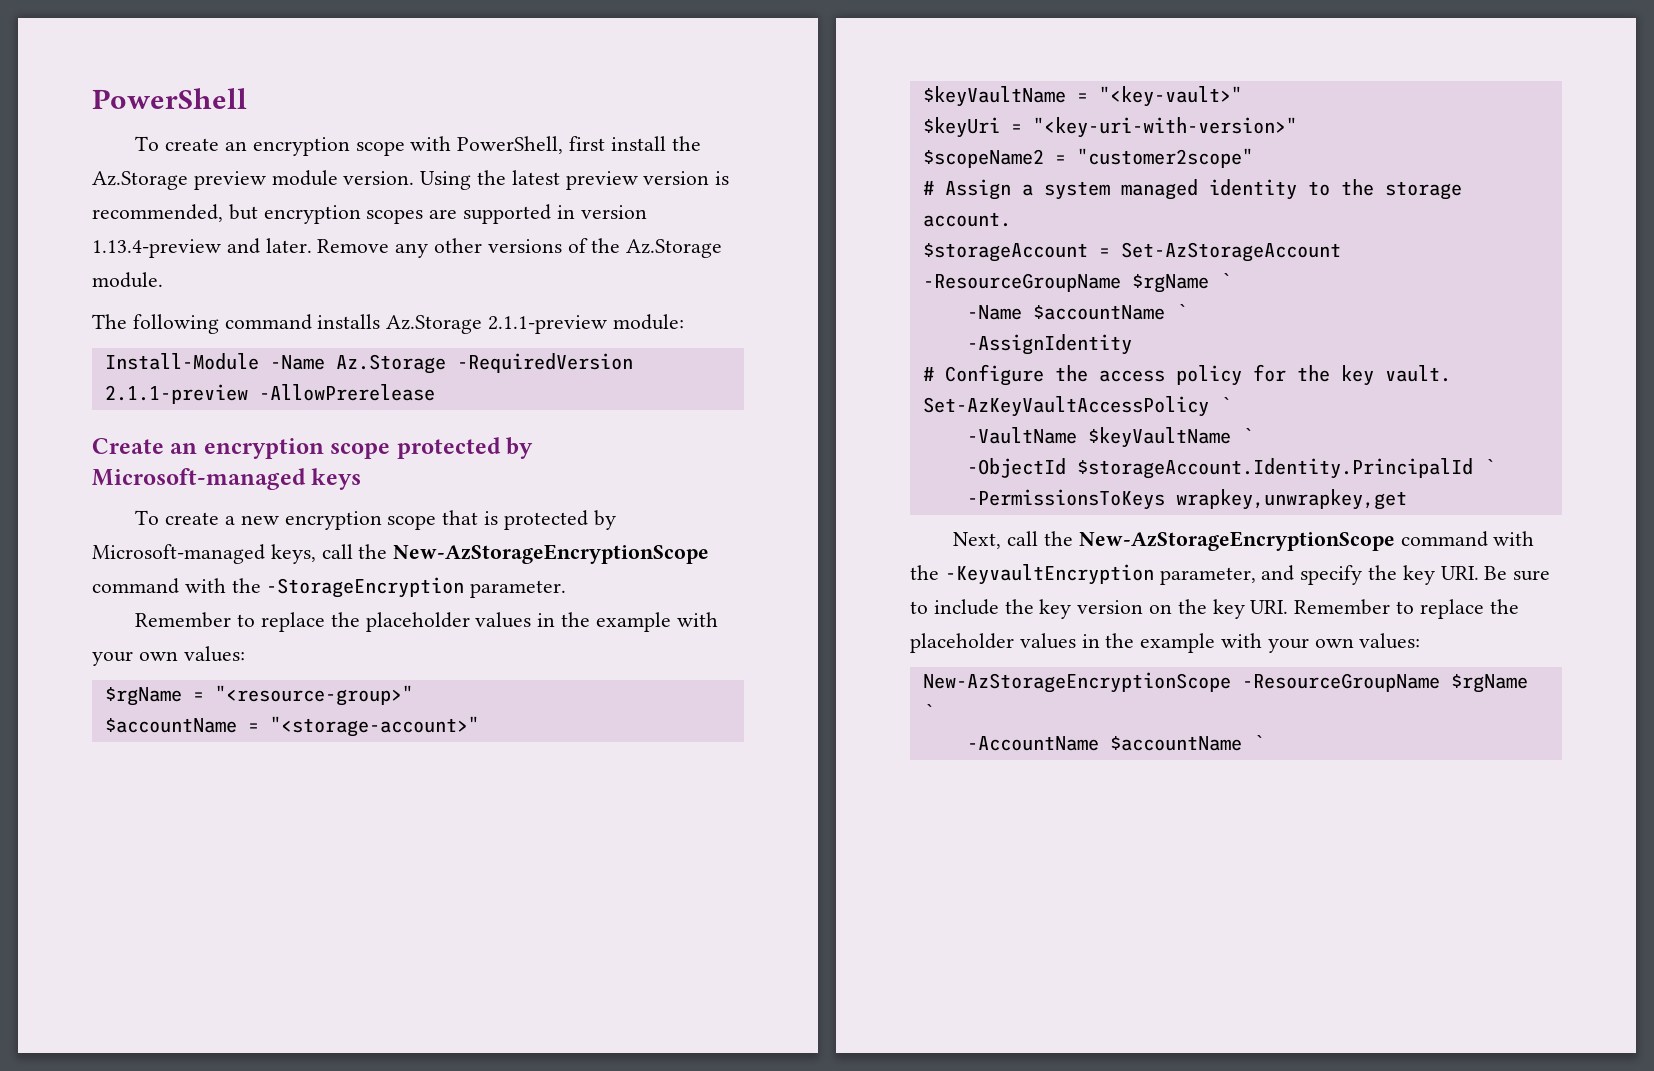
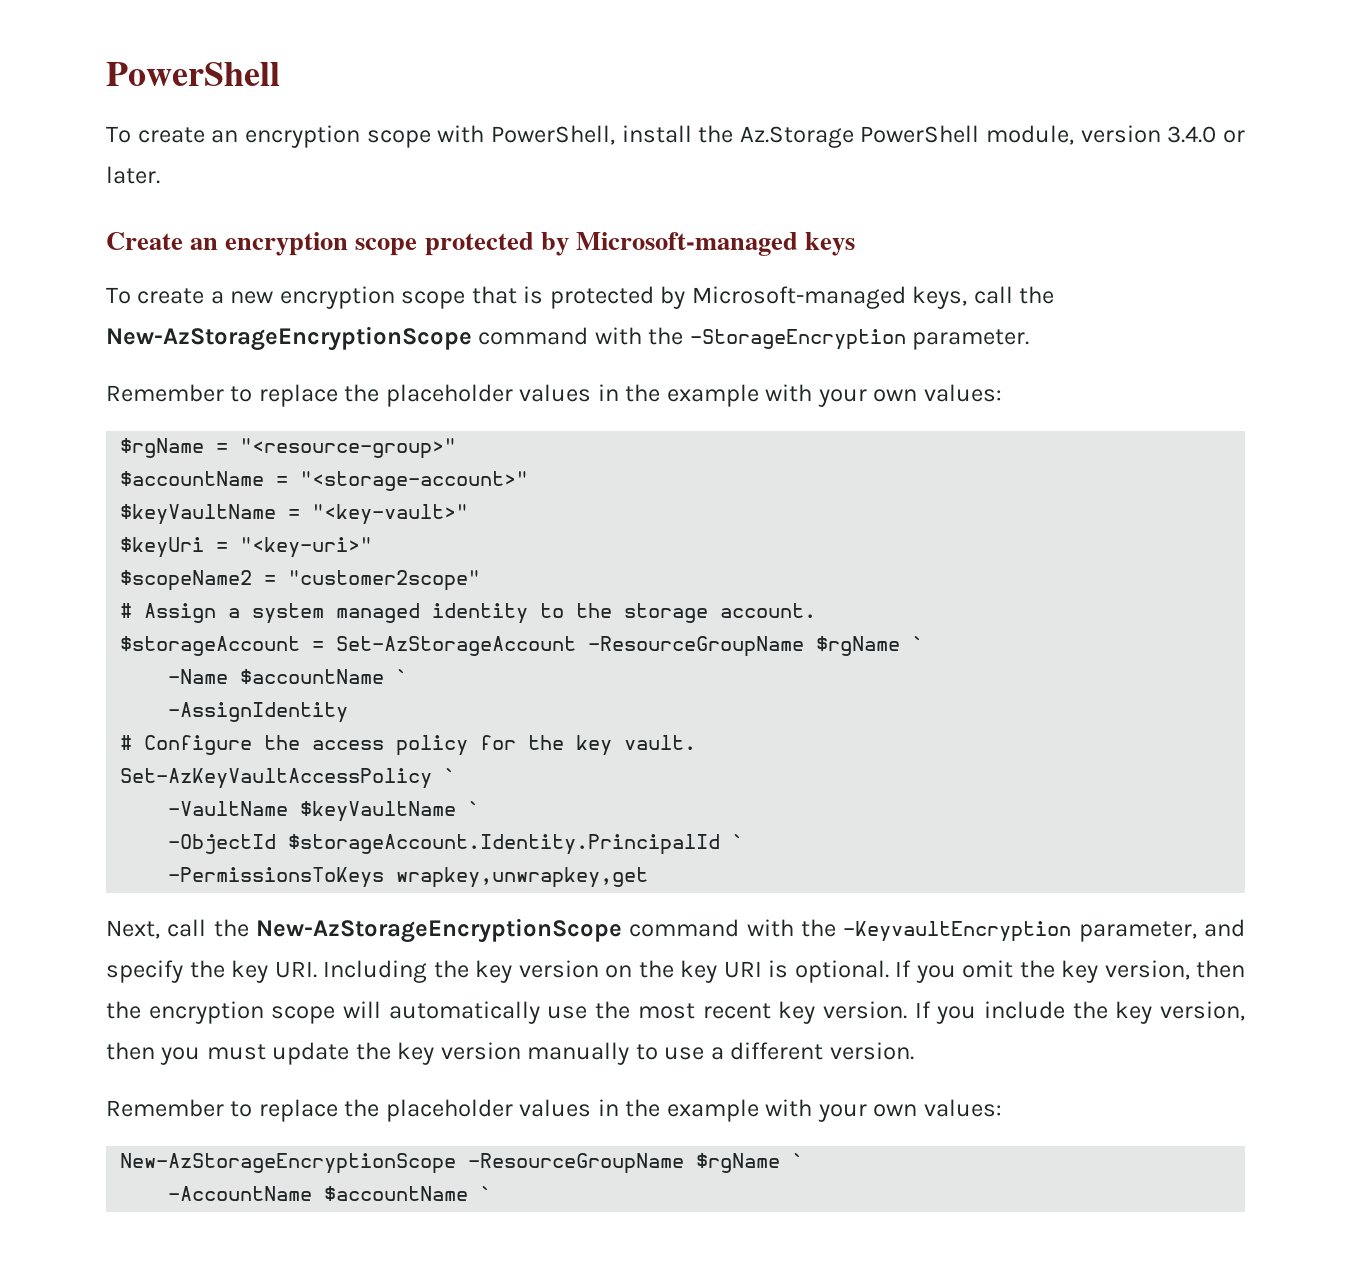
[569,136,606,151] first -> (615, 135) none
[193,170,730,190] [92,204,647,224] [92,238,723,258] [92,272,163,288] [92,314,684,334] [104,353,633,374] [104,384,435,404] preview module version. Using the latest preview version is recommended, but encryption scopes are supported in version 1.13.4-preview and later. Remove any other versions of the Az.Storage module. // The following command installs Az.Storage 2.1.1-preview module: // Install-Module -Name Az.Storage -RequiredVersion 2.1.1-preview -AllowPrerelease -> [860,125,1245,145] [106,166,160,184] PowerShell module, version 3.4.0 or later.
[1032,117,1297,138] "<key-uri-with-version>" -> [240,537,373,558] "<key-uri>"
[1484,566,1551,581] [910,599,999,615] Be sure to include -> [323,960,427,983] Including
[1250,600,1289,614] URI. -> [723,960,1245,983] [106,1001,1245,1024] [106,1042,914,1065] URI is optional. If you omit the key version, then the encryption scope will automatically use the most recent key version. If you include the key version, then you must update the key version manually to use a different version. //

